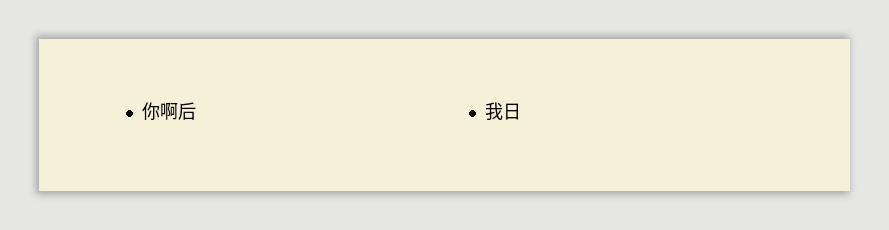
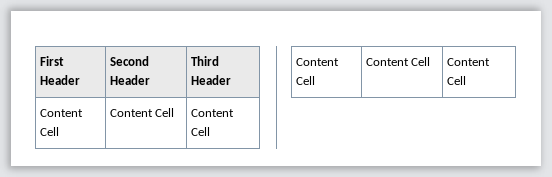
[141,102,196,120] [484,102,521,120] 你啊后 // 我日 -> [40,56,65,66] [40,75,81,85] [110,56,150,66] [110,75,151,85] [191,56,220,66] [191,75,232,85] [40,109,84,117] [40,127,60,136] [110,108,175,117] [191,109,235,117] [191,127,211,136] [296,58,340,66] [296,76,316,85] [366,57,431,66] [447,58,491,66] [447,76,467,85] First Header | Second Header | Third Header // Content Cell | Content Cell | Content Cell // Content Cell | Content Cell | Content Cell

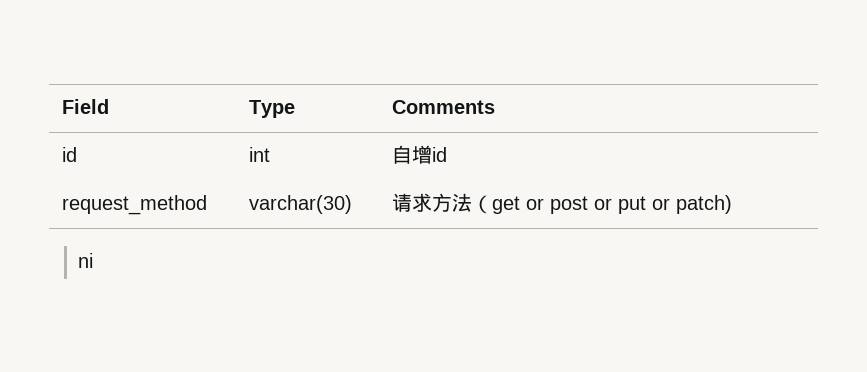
[40,56,65,66] [40,75,81,85] [110,56,150,66] [110,75,151,85] [191,56,220,66] [191,75,232,85] [40,109,84,117] [40,127,60,136] [110,108,175,117] [191,109,235,117] [191,127,211,136] [296,58,340,66] [296,76,316,85] [366,57,431,66] [447,58,491,66] [447,76,467,85] First Header | Second Header | Third Header // Content Cell | Content Cell | Content Cell // Content Cell | Content Cell | Content Cell -> [62,99,110,114] [249,100,296,118] [392,100,496,114] [62,147,78,162] [249,147,271,162] [392,145,448,164] [62,195,208,215] [249,195,353,214] [392,193,733,214] [78,253,94,268] Field | Type | Comments // id | int | 自增id // request_method | varchar(30) | 请求方法（get or post or put or patch) // ni

